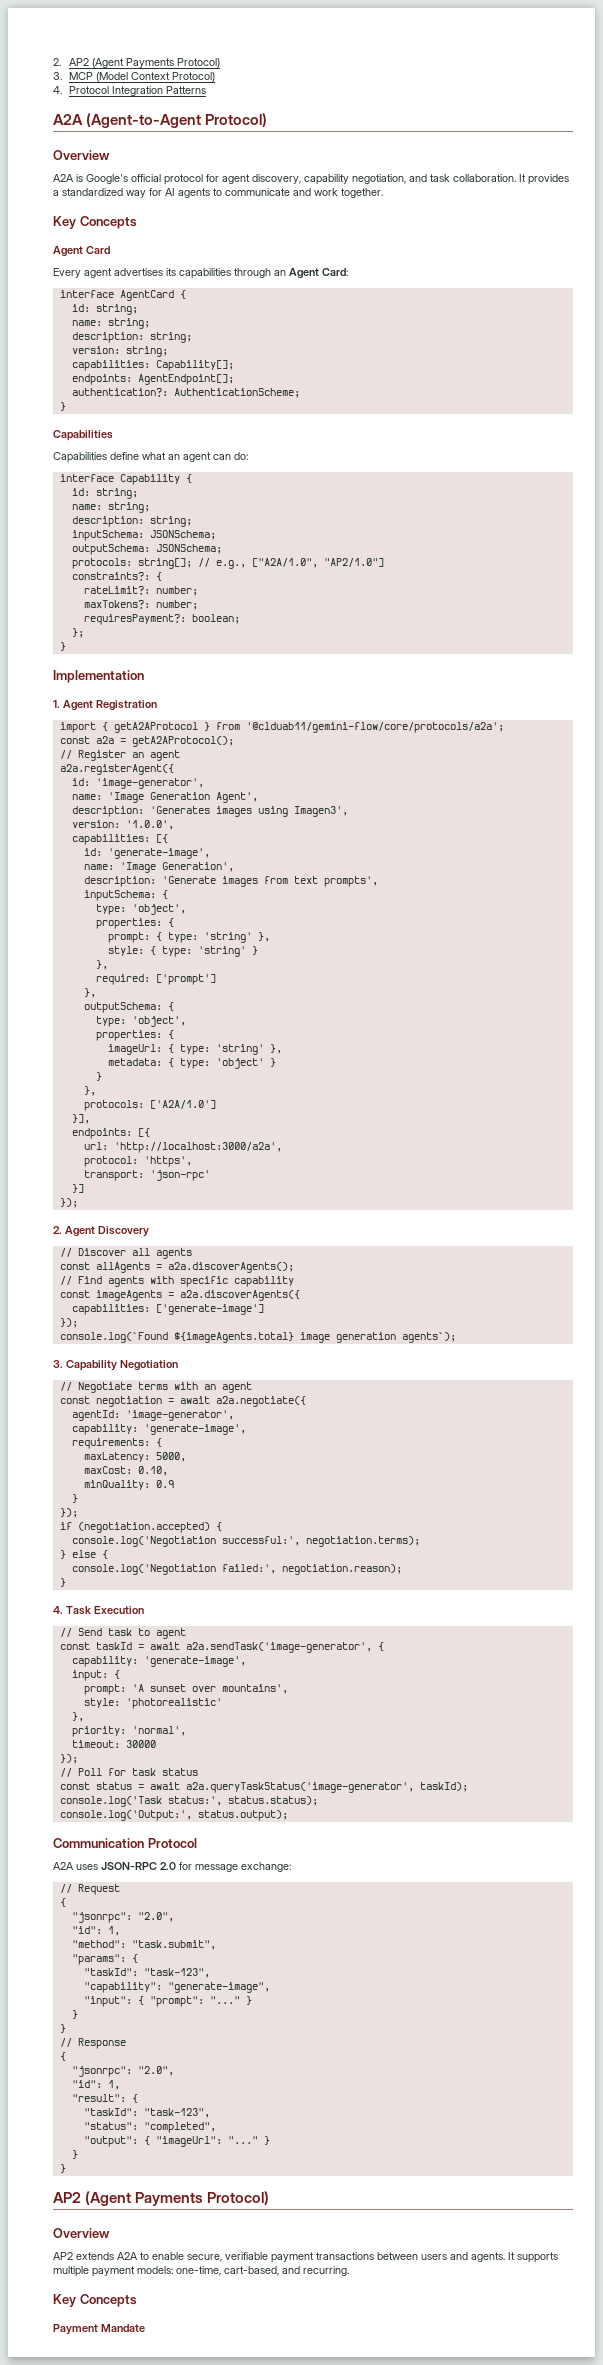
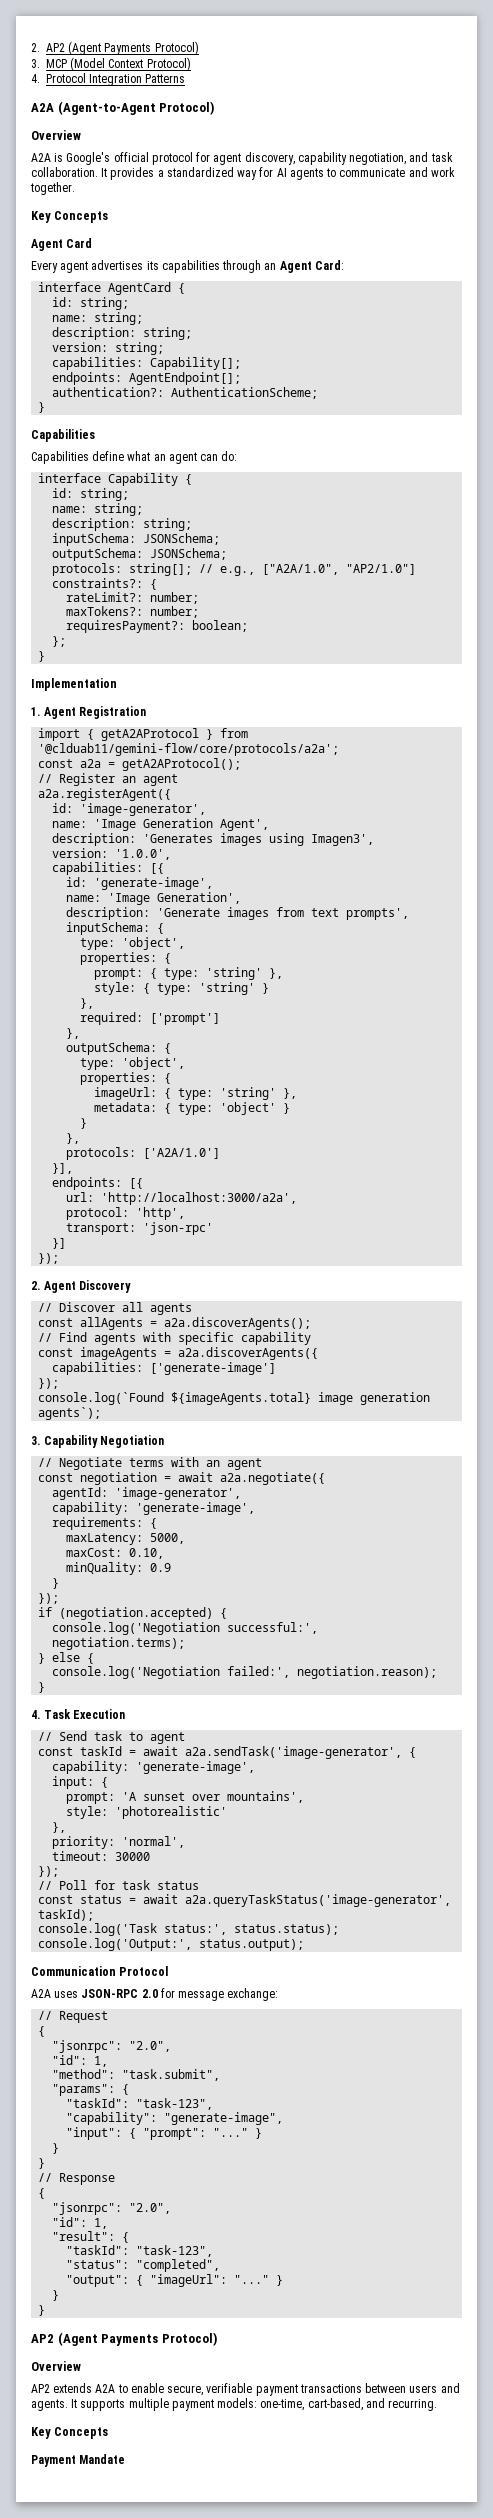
[143,1156,192,1167] 'https', -> [136,1207,186,1220] 'http',

